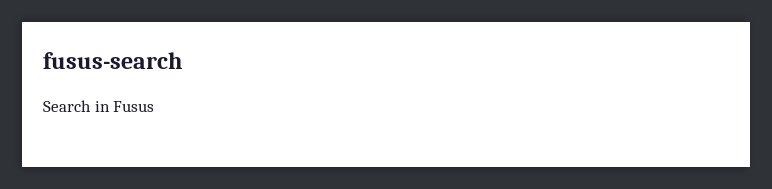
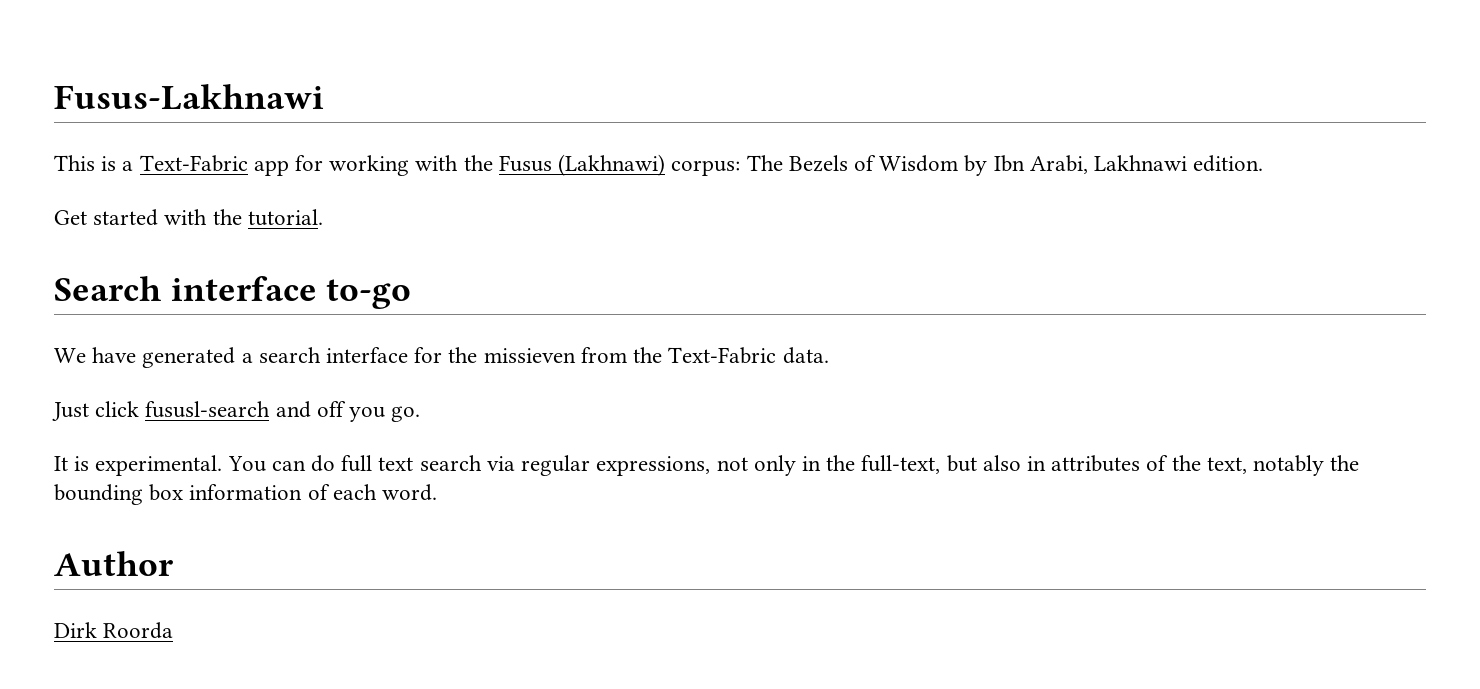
[43,52,182,69] [43,100,155,112] fusus-search // Search in Fusus -> [54,84,324,110] [54,154,1264,176] [54,209,323,226] [54,276,412,309] [54,347,829,368] [52,401,421,422] [54,455,1360,476] [54,484,438,505] [54,551,173,576] [54,622,174,639] Fusus-Lakhnawi // This is a Text-Fabric app for working with the Fusus (Lakhnawi) corpus: The Bezels of Wisdom by Ibn Arabi, Lakhnawi edition. // Get started with the tutorial. // Search interface to-go // We have generated a search interface for the missieven from the Text-Fabric data. // Just click fususl-search and off you go. // It is experimental. You can do full text search via regular expressions, not only in the full-text, but also in attributes of the text, notably the bounding box information of each word. // Author // Dirk Roorda

